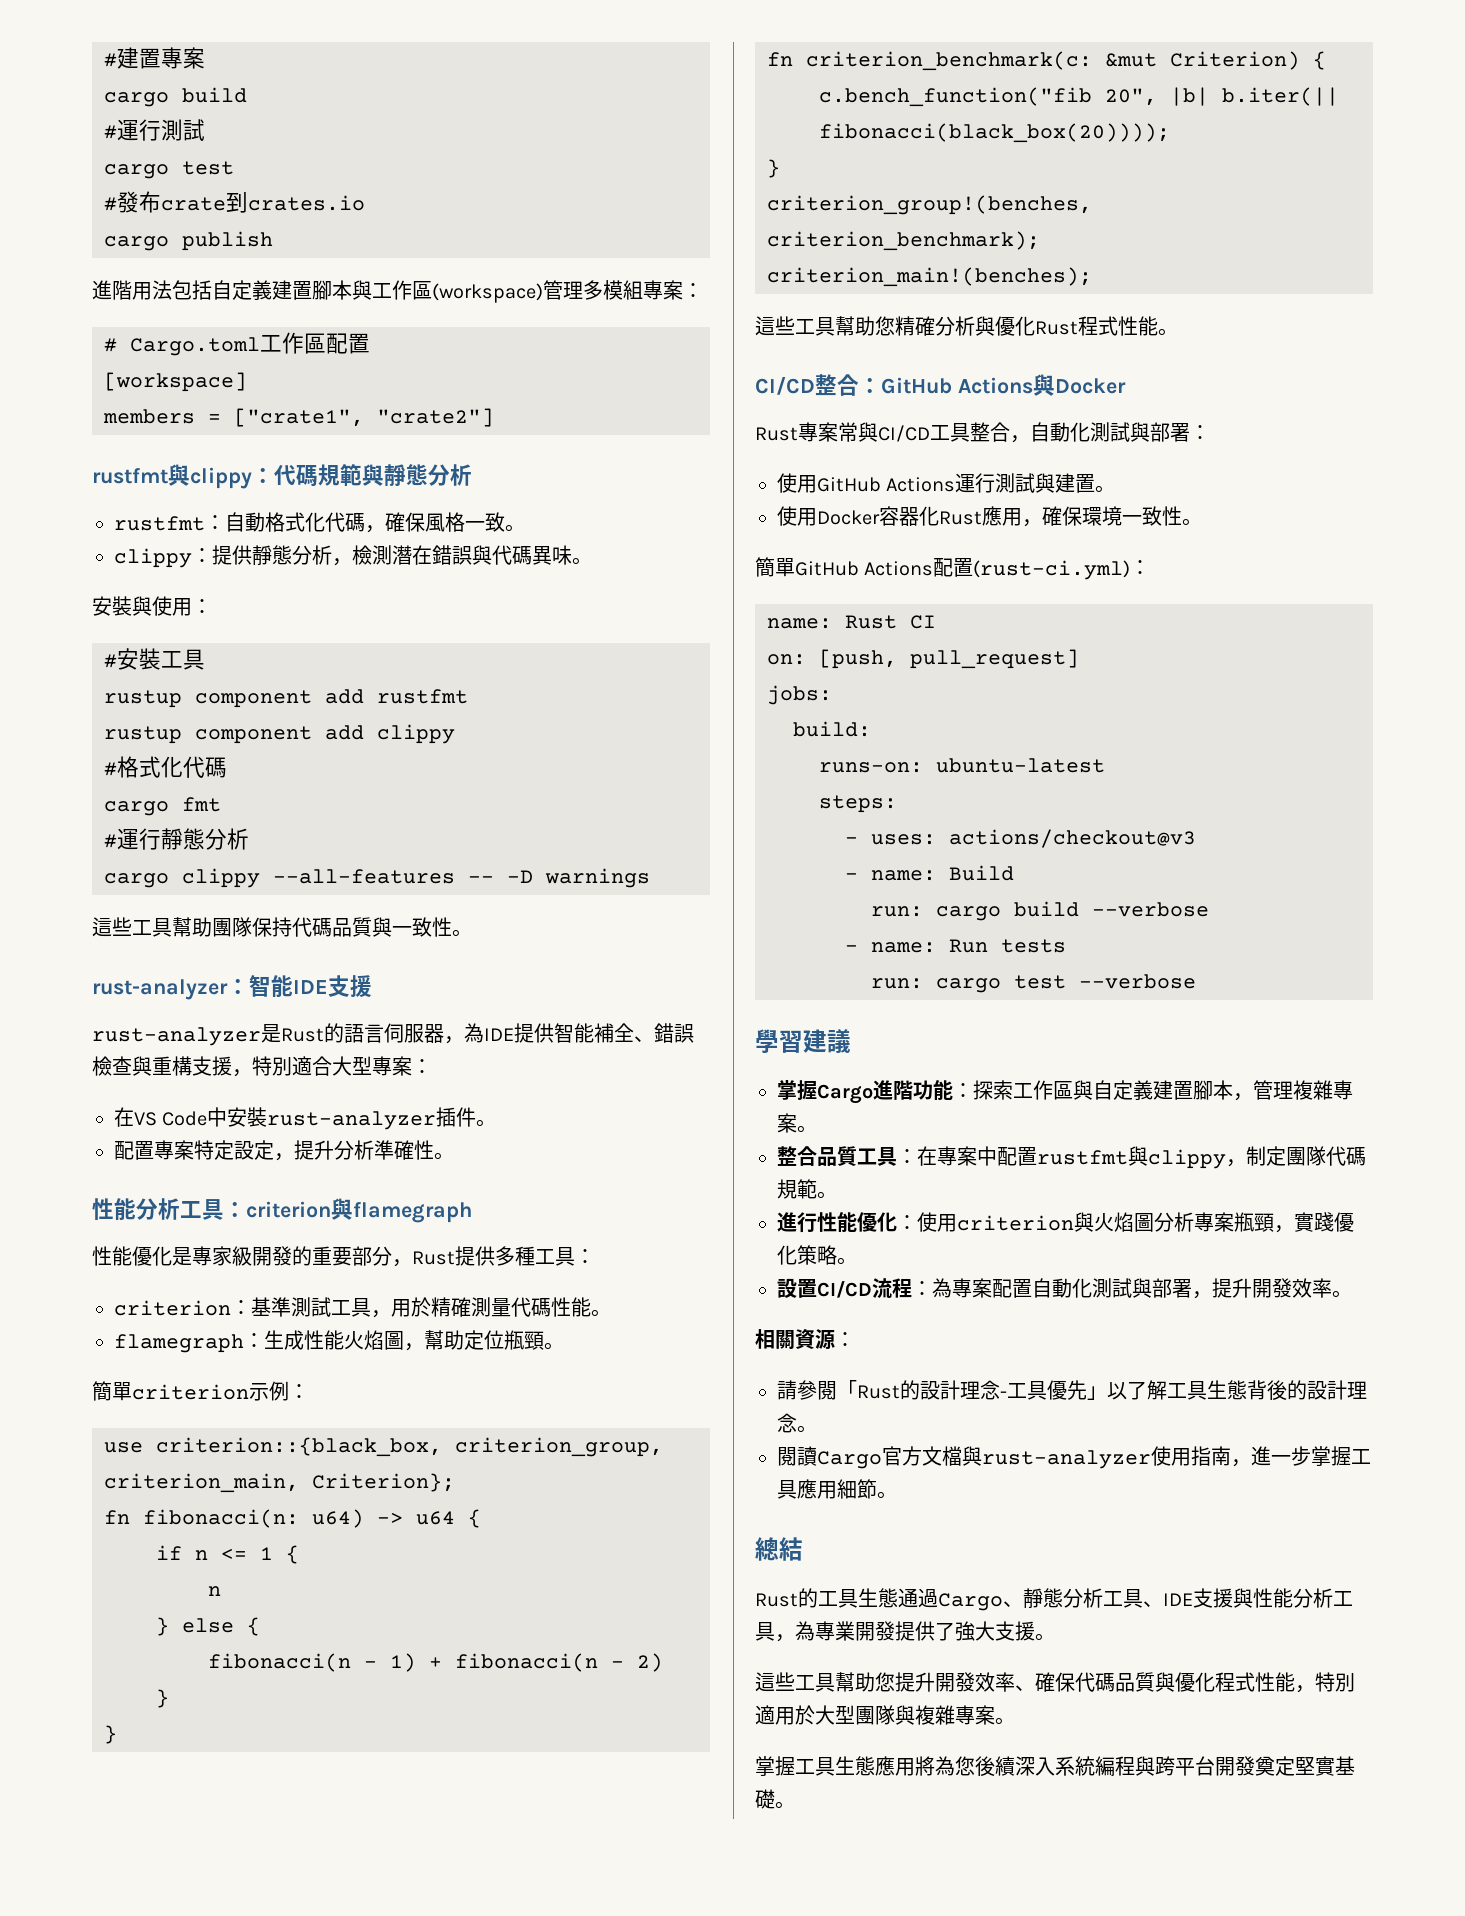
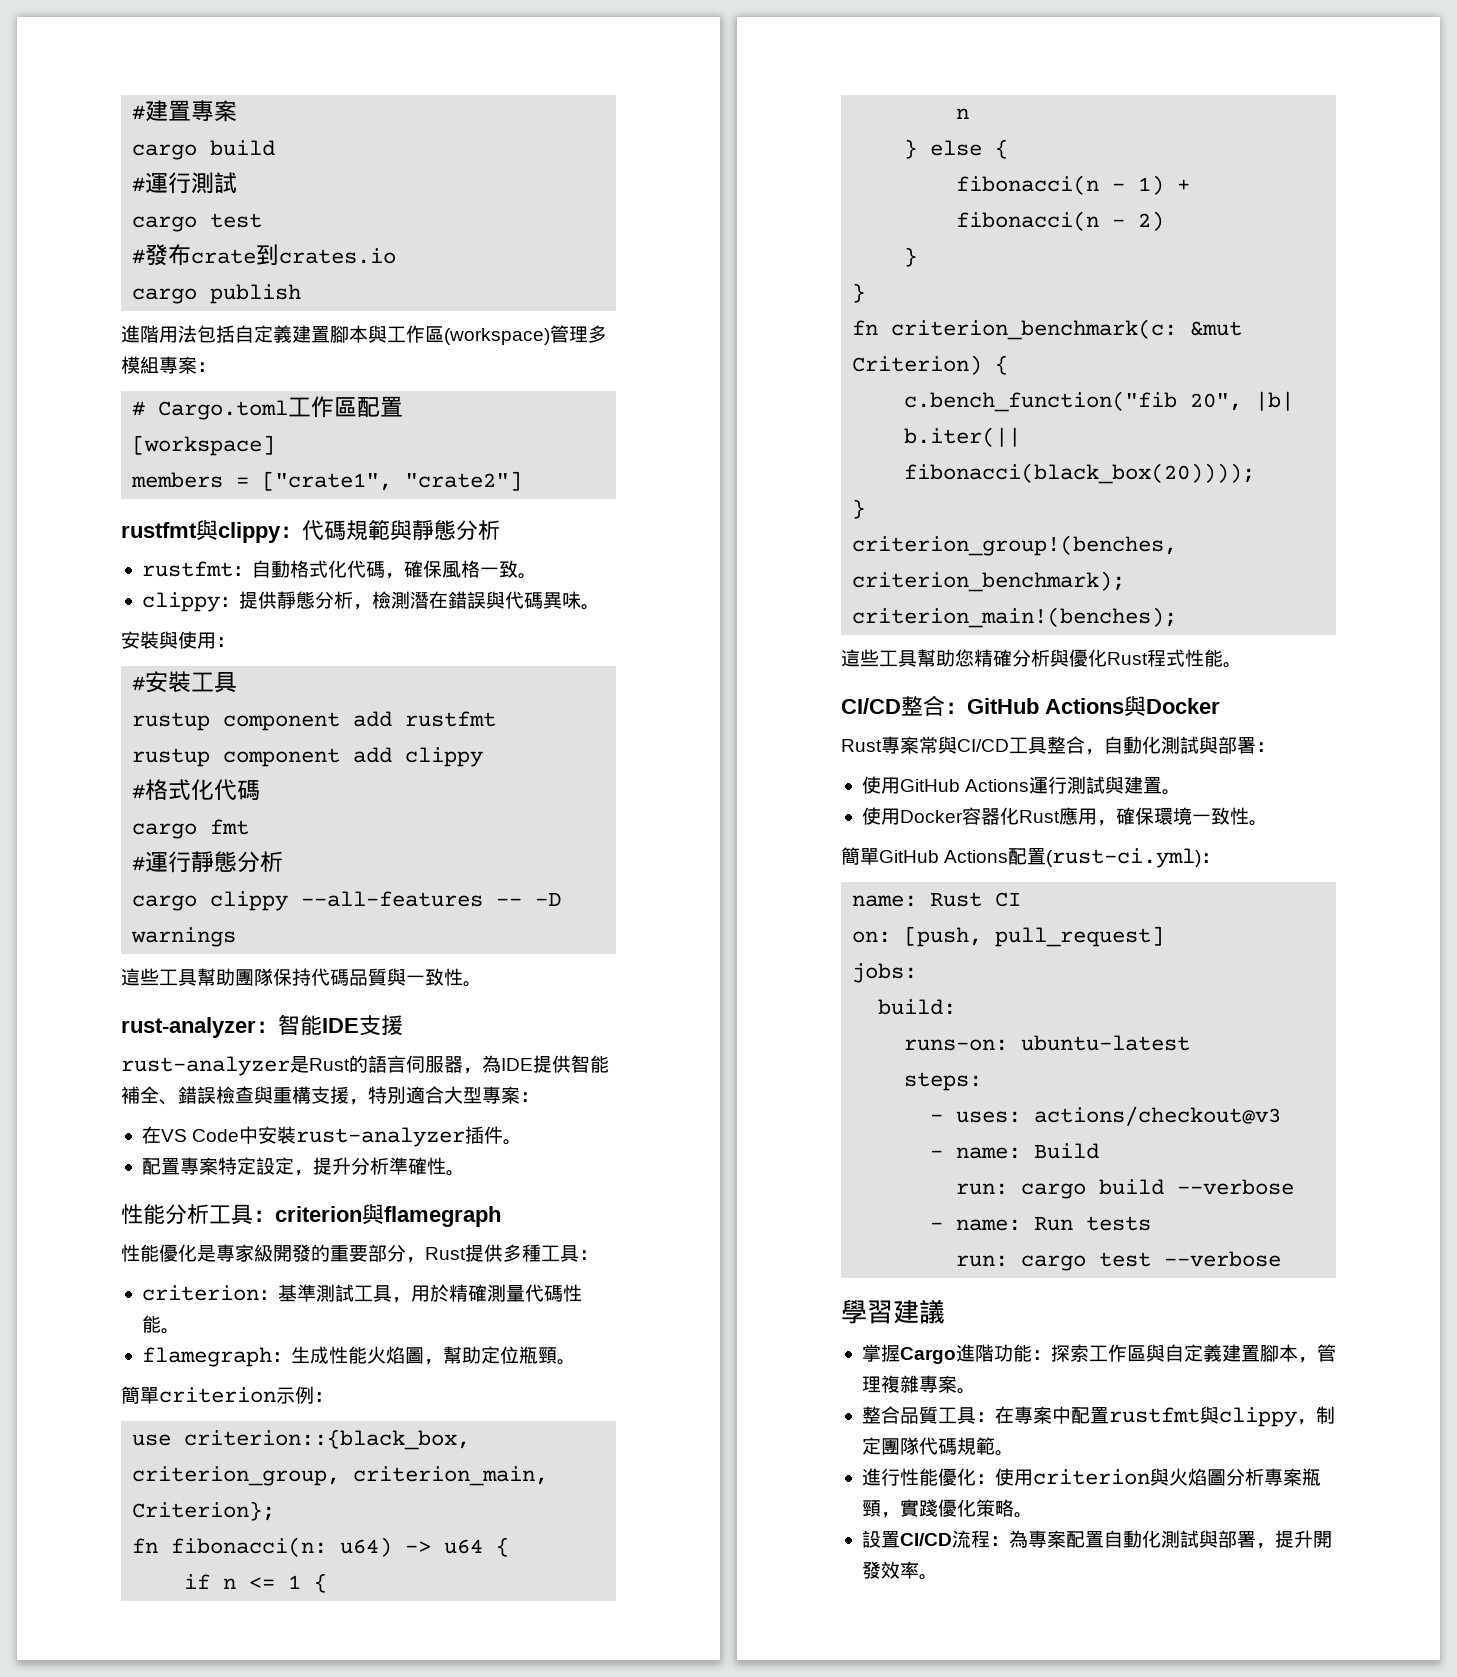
[755,1329,855,1350] [777,1380,1367,1400] [777,1413,817,1433] [777,1446,1371,1469] [777,1479,897,1499] [755,1537,803,1561] [755,1588,1353,1611] [755,1621,1055,1642] [755,1672,1355,1693] [755,1705,1015,1725] [755,1756,1355,1776] [755,1789,795,1809] // 相關資源： // 請參閱「Rust的設計理念-工具優先」以了解工具生態背後的設計理念。 // 閱讀Cargo官方文檔與rust-analyzer使用指南，進一步掌握工具應用細節。 // 總結 // Rust的工具生態通過Cargo、靜態分析工具、IDE支援與性能分析工具，為專業開發提供了強大支援。 // 這些工具幫助您提升開發效率、確保代碼品質與優化程式性能，特別適用於大型團隊與複雜專案。 // 掌握工具生態應用將為您後續深入系統編程與跨平台開發奠定堅實基礎。 -> (938, 1577) none

